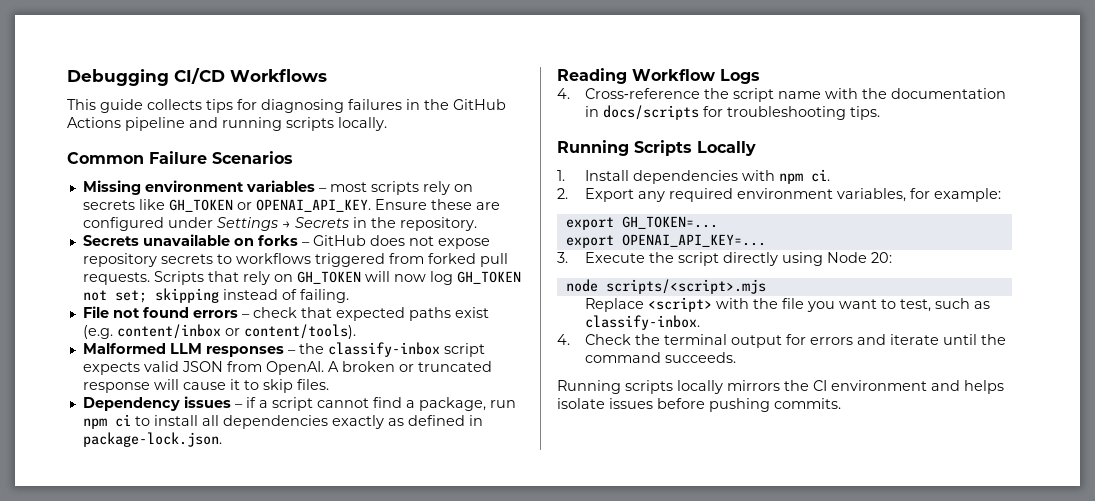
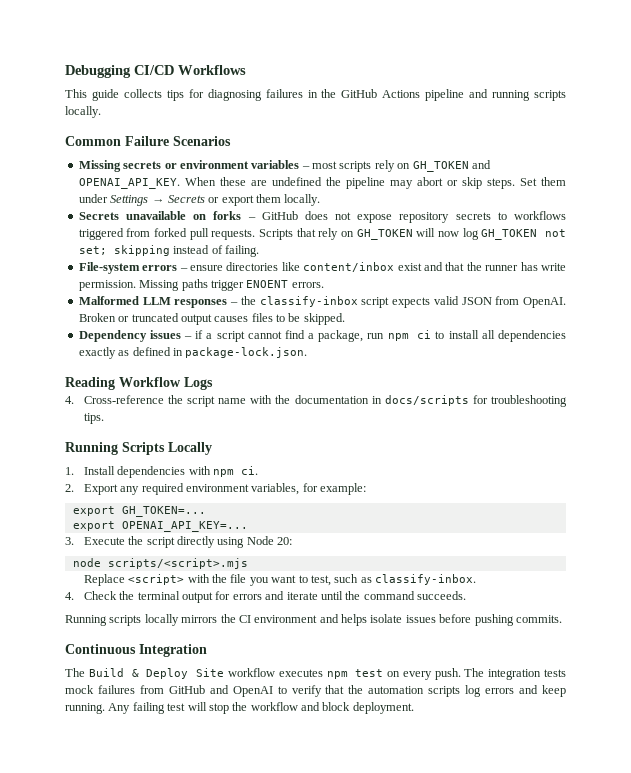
(141, 187) none -> [123,161,177,169] secrets or
[82,199,500,212] [82,217,477,231] secrets like GH_TOKEN or OPENAI_API_KEY. Ensure these are configured under Settings → Secrets in the repository. -> [412,160,491,172] [78,177,566,189] [78,194,321,206] GH_TOKEN and OPENAI_API_KEY. When these are undefined the pipeline may abort or skip steps. Set them under Settings → Secrets or export them locally.
[82,306,489,321] [82,324,356,339] File not found errors – check that expected paths exist (e.g. content/inbox or content/tools). -> [78,262,566,274] [78,279,324,291] File-system errors – ensure directories like content/inbox exist and that the runner has write permission. Missing paths trigger ENOENT errors.
[327,361,492,372] [82,379,329,393] A broken or truncated response will cause it to skip files. -> [78,313,345,325] Broken or truncated output causes files to be skipped.
(841, 403) none -> [65,644,207,657] [65,668,566,680] [65,685,566,697] [65,702,414,714] // Continuous Integration // The Build & Deploy Site workflow executes npm test on every push. The integration tests mock failures from GitHub and OpenAI to verify that the automation scripts log errors and keep running. Any failing test will stop the workflow and block deployment.

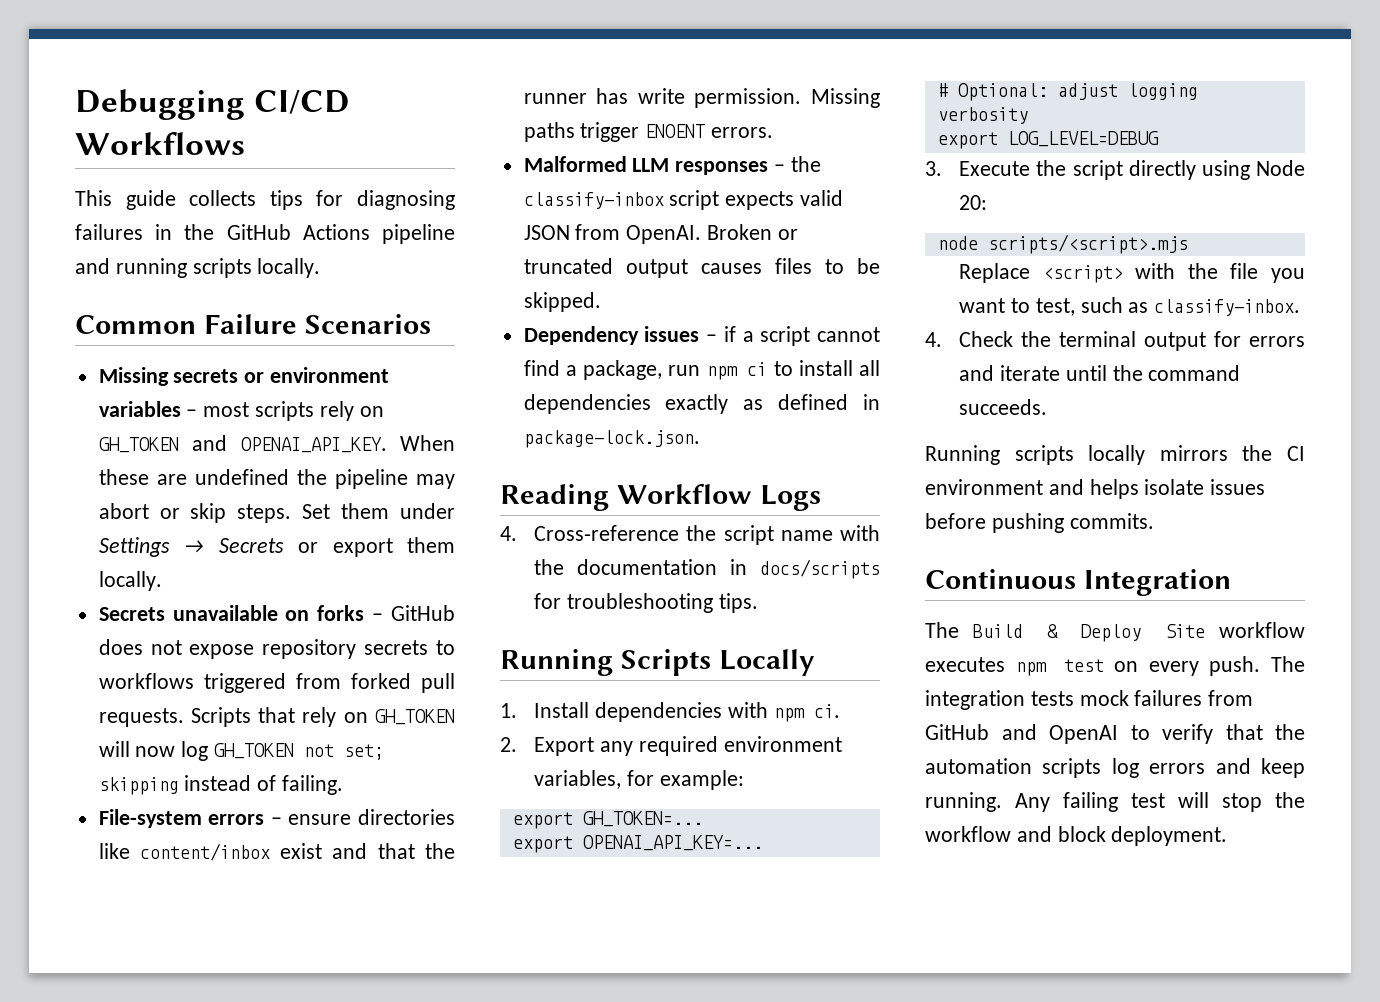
(248, 526) none -> [937,83,1198,101] [937,107,1028,124] [937,131,1159,149] // # Optional: adjust logging verbosity // export LOG_LEVEL=DEBUG

